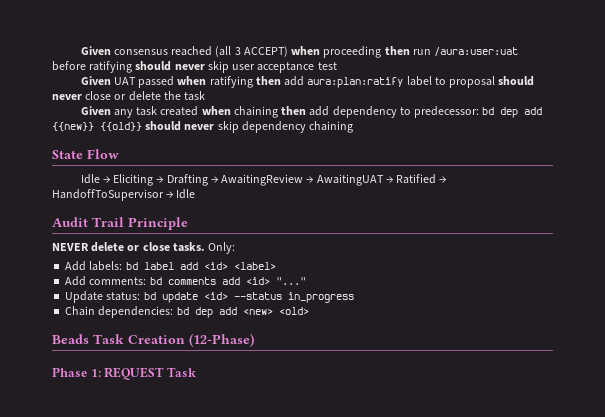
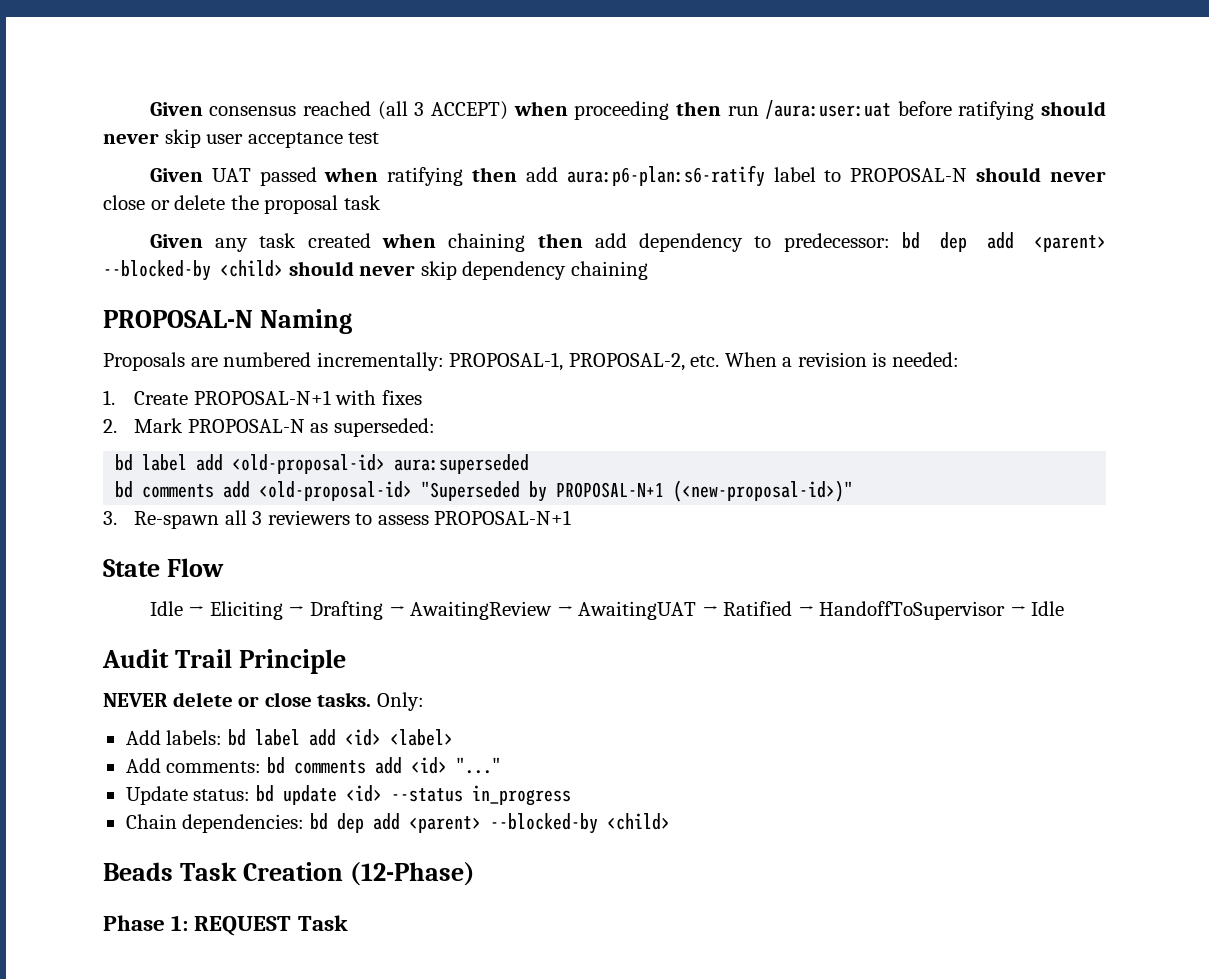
[307,77,404,88] aura:plan:ratify -> [566,165,765,187] aura:p6-plan:s6-ratify
[449,76,496,88] proposal -> [850,168,968,182] PROPOSAL-N
(181, 95) none -> [264,195,339,214] proposal
[52,122,142,131] {{new}} {{old}} -> [1034,235,1106,252] [103,260,283,281] <parent> --blocked-by <child>
(354, 127) none -> [103,309,352,334] [103,352,959,371] [103,390,422,405] [103,418,435,437] [115,454,530,474] [115,480,854,502] [103,510,572,529] // PROPOSAL-N Naming // Proposals are numbered incrementally: PROPOSAL-1, PROPOSAL-2, etc. When a revision is needed: // 1. Create PROPOSAL-N+1 with fixes // 2. Mark PROPOSAL-N as superseded: // bd label add <old-proposal-id> aura:superseded // bd comments add <old-proposal-id> "Superseded by PROPOSAL-N+1 (<new-proposal-id>)" // 3. Re-spawn all 3 reviewers to assess PROPOSAL-N+1
[242,307,309,315] <new> <old> -> [408,813,670,834] <parent> --blocked-by <child>

